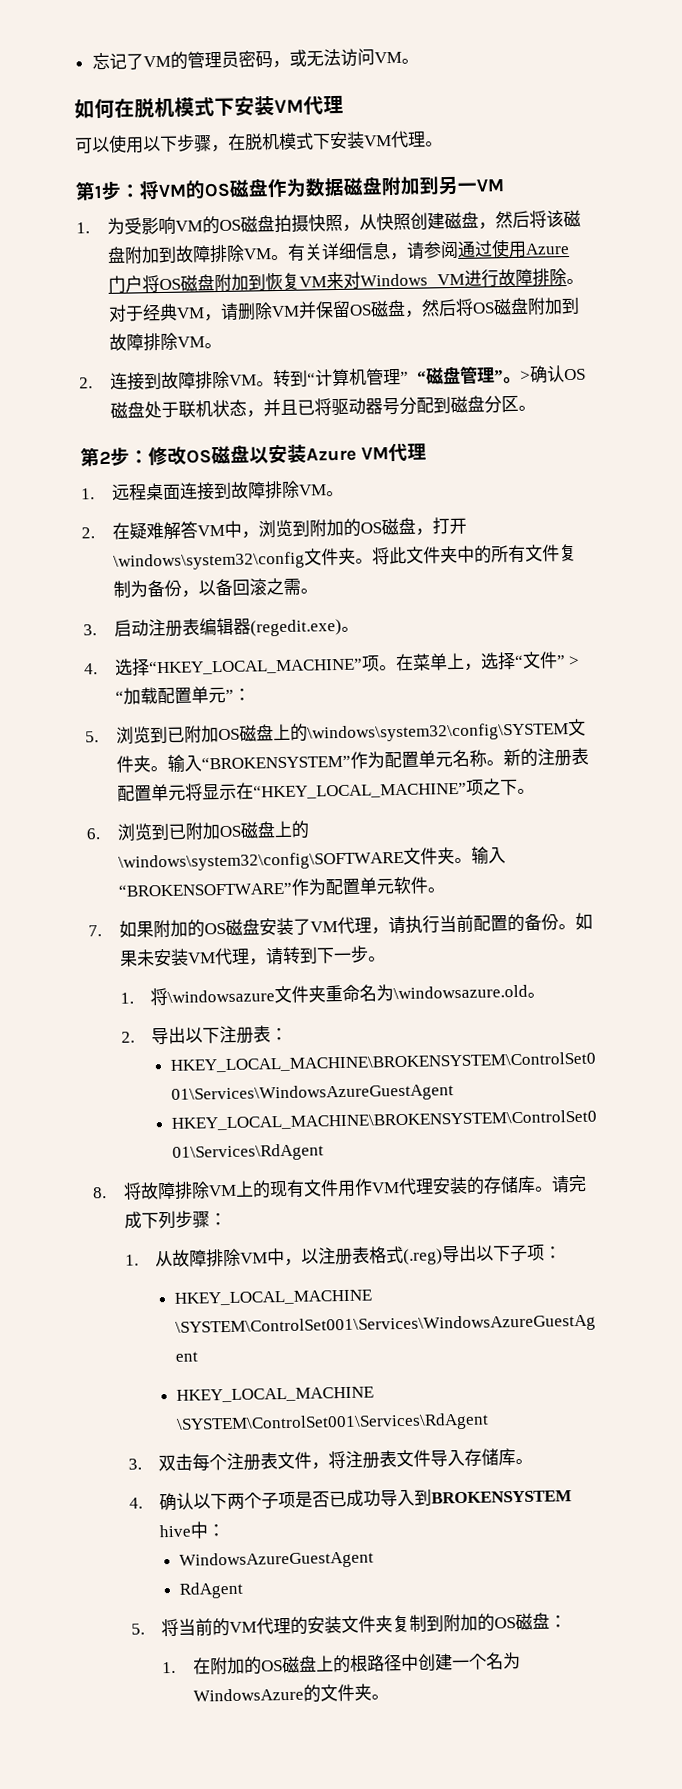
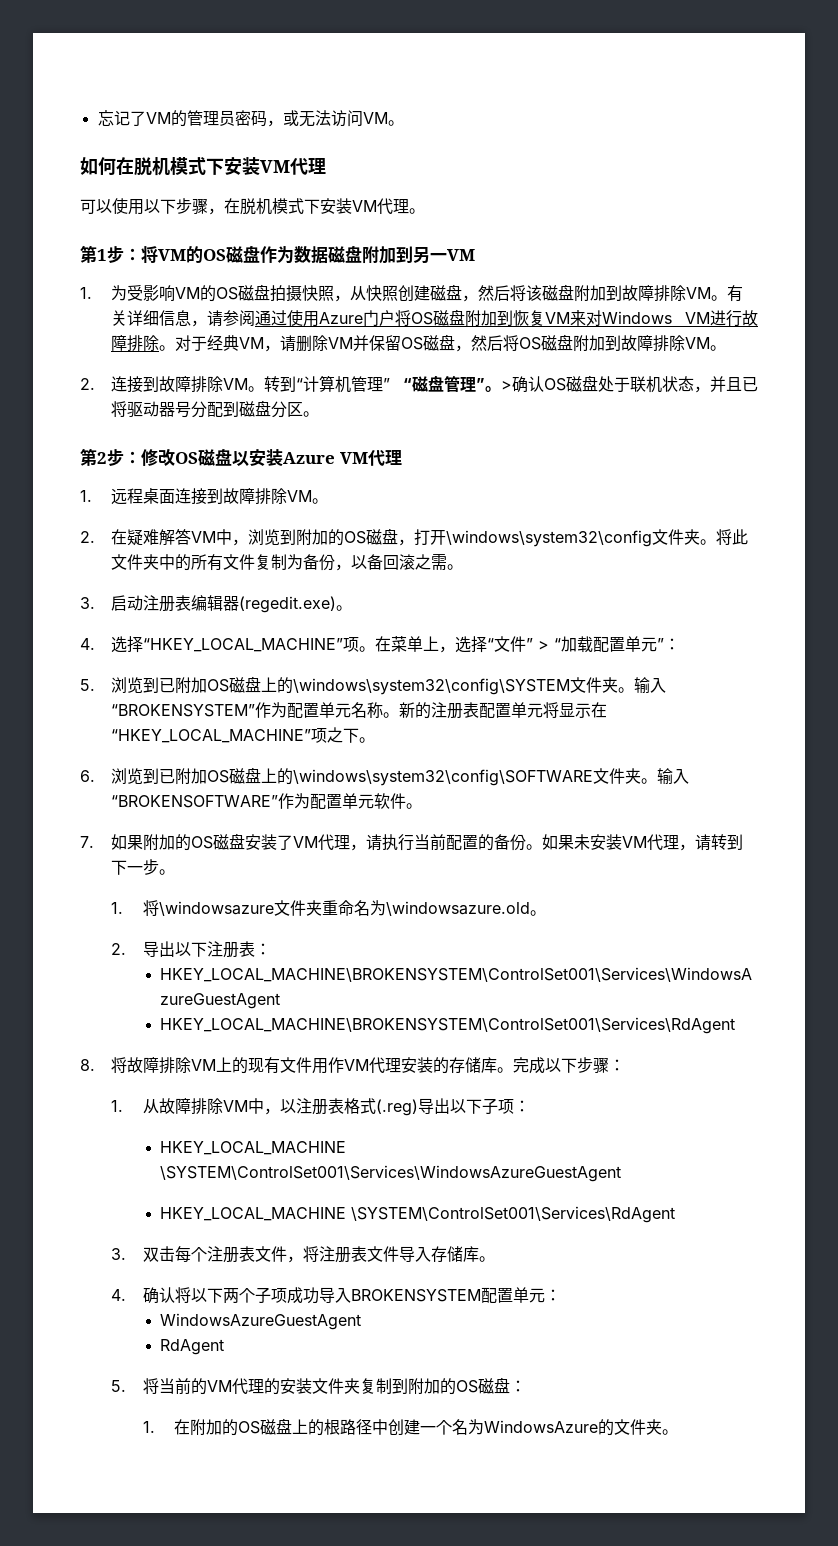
[550,1174,587,1194] [123,1210,176,1230] 请完成下列 -> [513,1057,578,1074] 完成以下
(195, 1501) none -> [174,1287,191,1303] 将
[295,1490,348,1508] 是否已 -> (287, 1295) none
[414,1488,573,1506] [159,1521,209,1539] 到BROKENSYSTEM hive中 -> [350,1287,545,1303] BROKENSYSTEM配置单元

